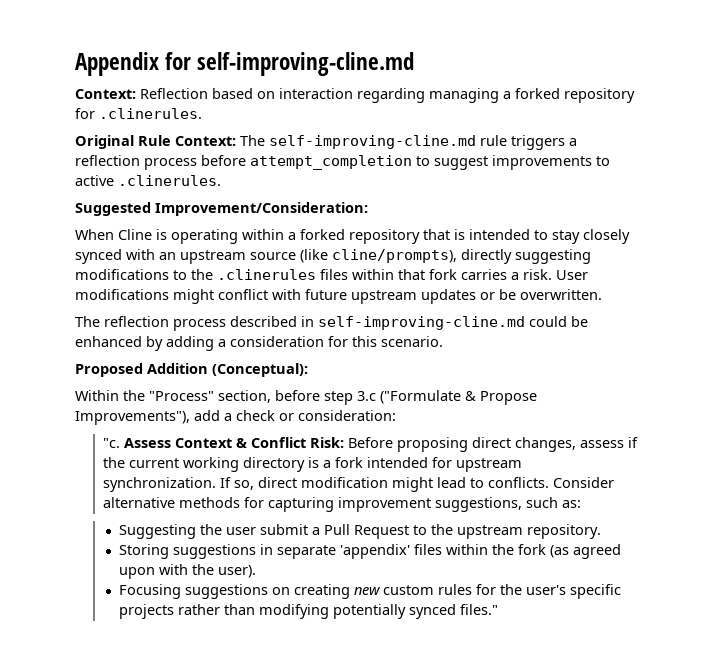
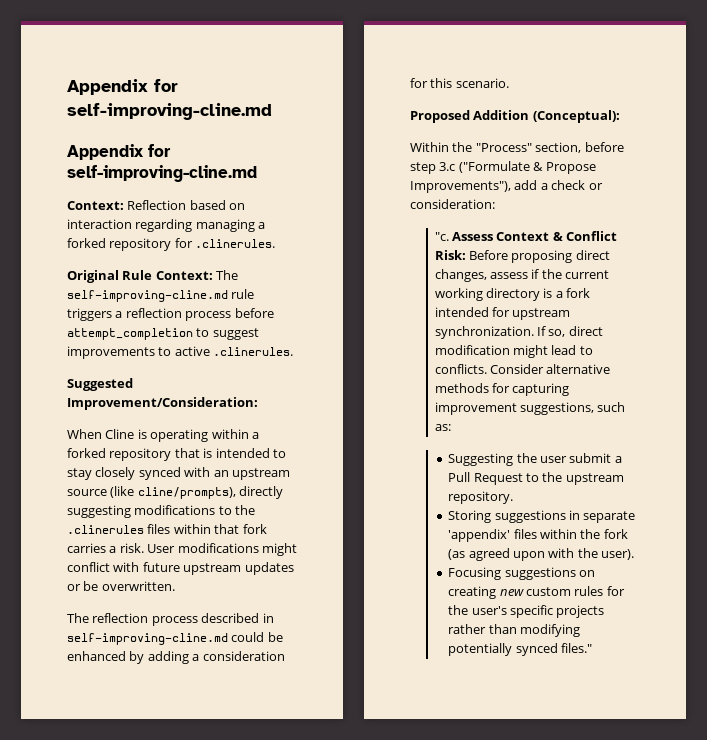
[75,52,415,76] Appendix for self-improving-cline.md -> [67,79,178,95] [67,103,272,120] [67,144,171,160] [67,165,257,182] Appendix for self-improving-cline.md // Appendix for self-improving-cline.md

